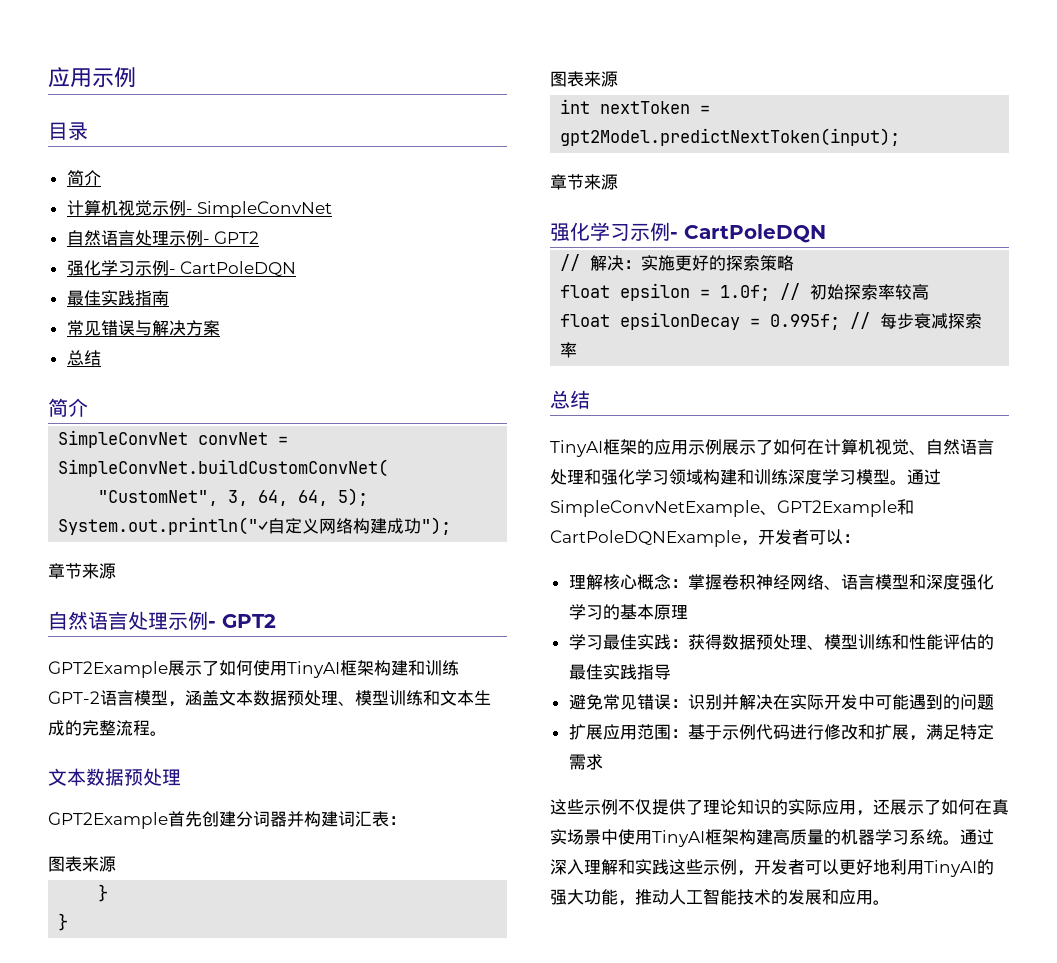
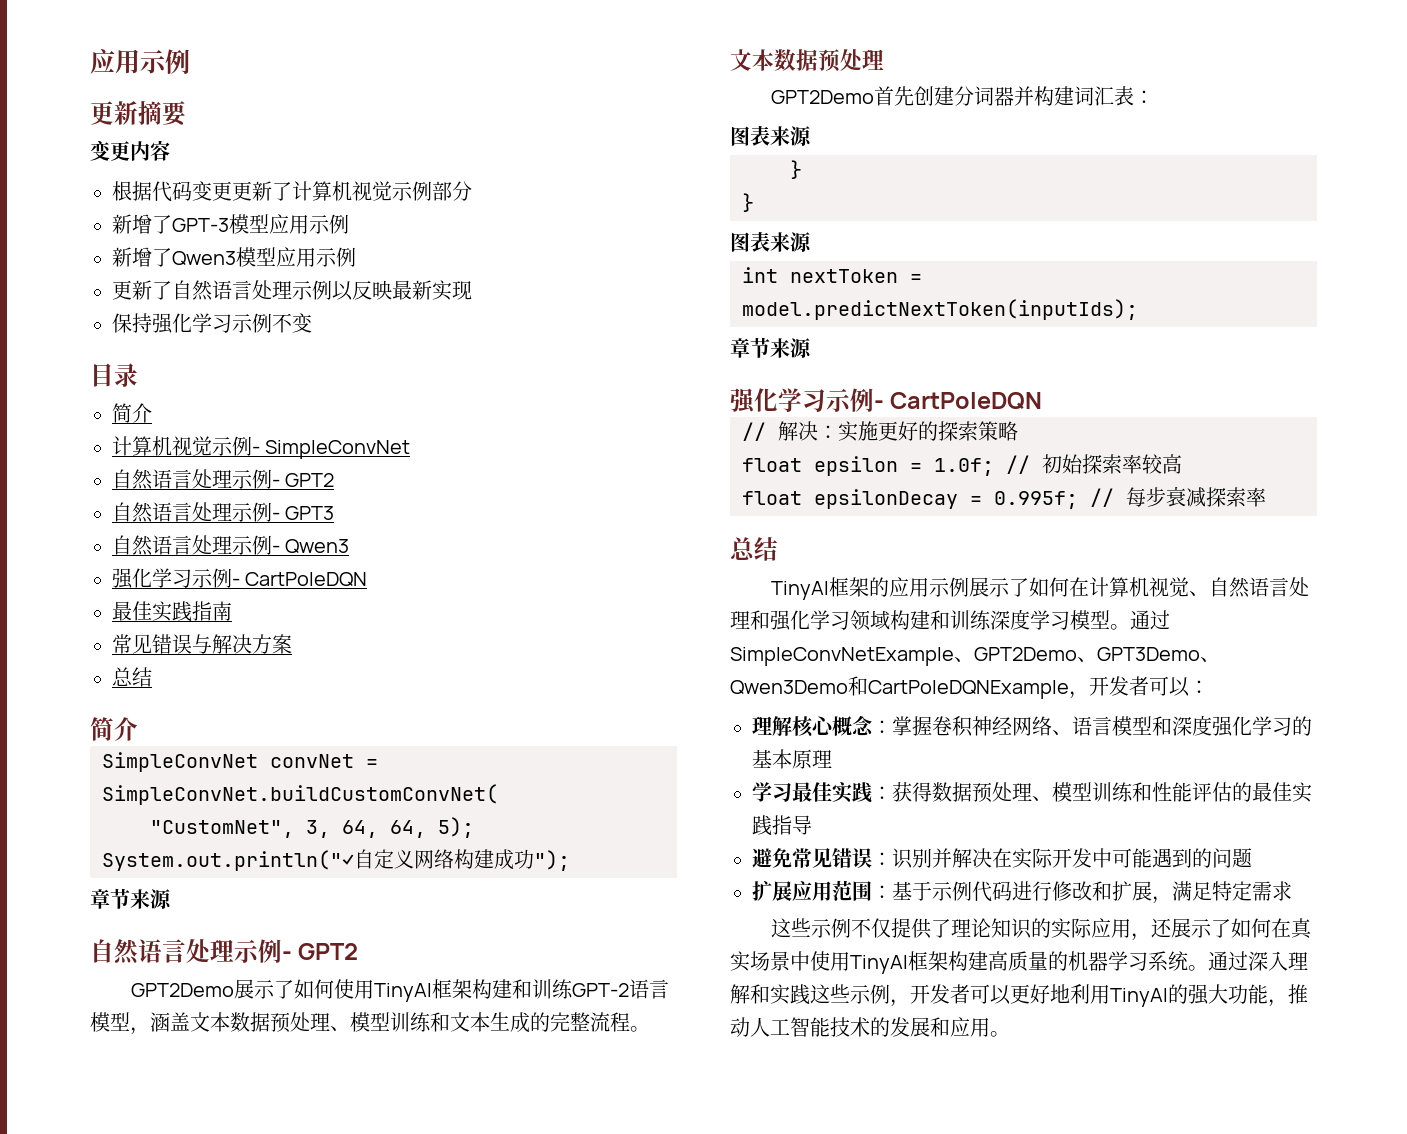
[48,67,136,88] 应用示例 -> [90,49,190,74] [90,101,187,126] [90,140,170,161] [112,181,472,202] [112,214,349,234] [112,247,356,267] [112,280,472,301] [112,313,312,334] 应用示例 // 更新摘要 // 变更内容 // 根据代码变更更新了计算机视觉示例部分 // 新增了GPT-3模型应用示例 // 新增了Qwen3模型应用示例 // 更新了自然语言处理示例以反映最新实现 // 保持强化学习示例不变
(260, 237) none -> [112,502,335,523] [112,535,350,556] // 自然语言处理示例- GPT3 // 自然语言处理示例- Qwen3
[48,661,168,678] GPT2Example -> [131,983,235,997] GPT2Demo
[48,812,168,829] GPT2Example -> [771,90,875,104] GPT2Demo
[560,128,901,146] gpt2Model.predictNextToken(input); -> [742,299,1138,320] model.predictNextToken(inputIds);
[777,500,897,517] GPT2Example -> [974,647,1220,662] [730,680,848,695] GPT2Demo、GPT3Demo、Qwen3Demo

